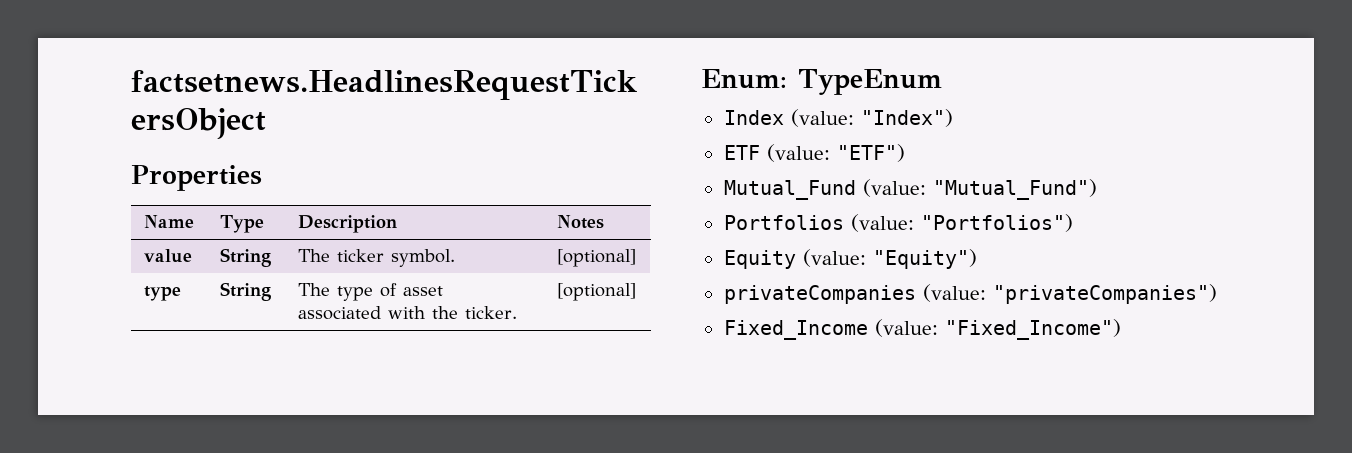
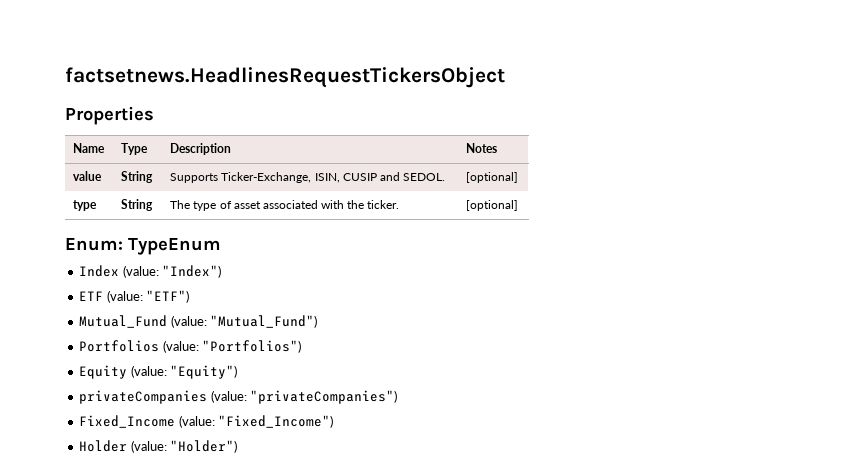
[297,249,455,267] The ticker symbol. -> [170,172,445,183] Supports Ticker-Exchange, ISIN, CUSIP and SEDOL.
(1121, 329) none -> [79,440,238,453] // Holder (value: "Holder")

